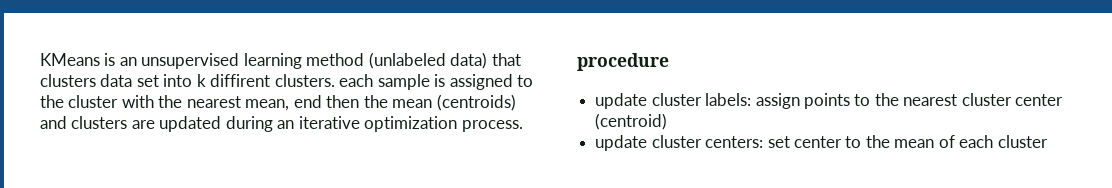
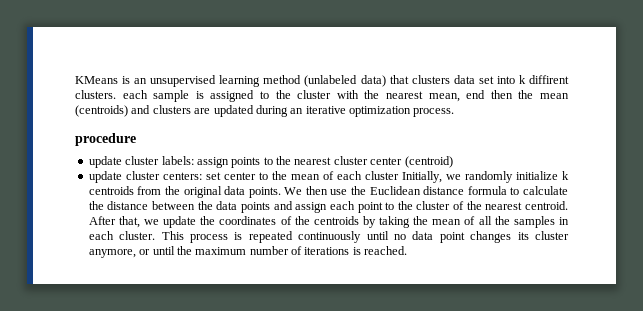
(1048, 141) none -> [401,171,569,183] [88,186,569,198] [88,201,568,213] [88,216,569,228] [88,231,569,243] [88,246,408,258] Initially, we randomly initialize k centroids from the original data points. We then use the Euclidean distance formula to calculate the distance between the data points and assign each point to the cluster of the nearest centroid. After that, we update the coordinates of the centroids by taking the mean of all the samples in each cluster. This process is repeated continuously until no data point changes its cluster anymore, or until the maximum number of iterations is reached.

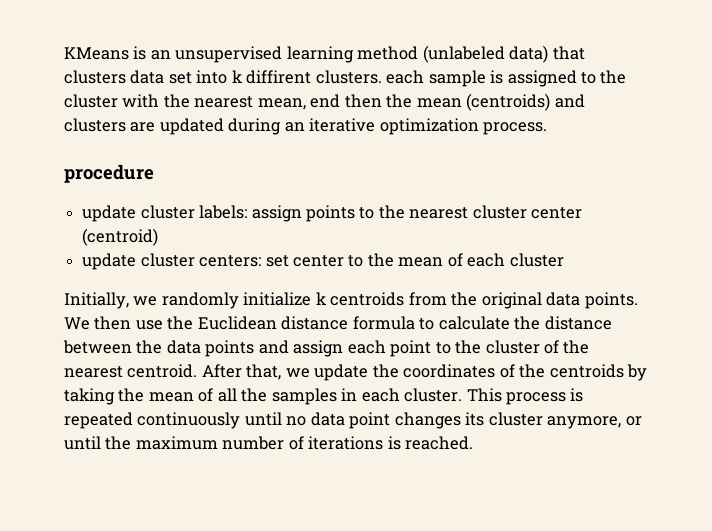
(399, 175) none -> (564, 260) //

